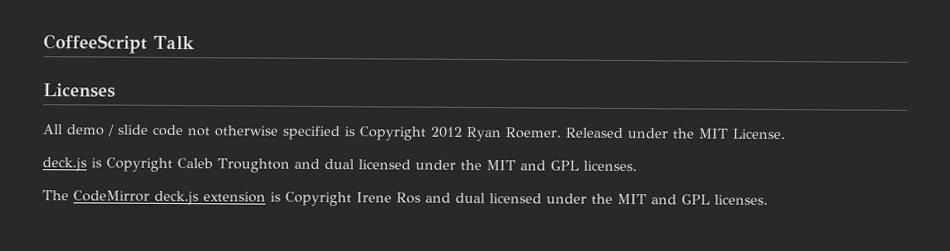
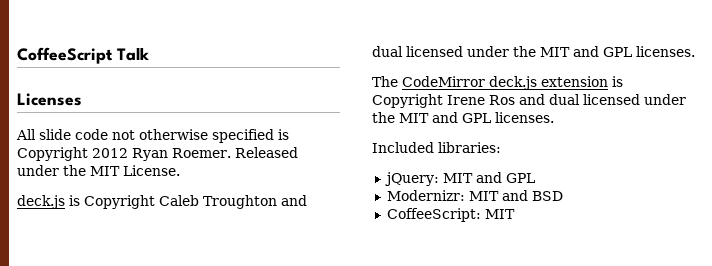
[66,124,114,137] demo / -> (36, 134) none
(768, 199) none -> [372,142,501,153] [384,172,535,186] [386,190,563,201] [386,208,515,222] // Included libraries: // jQuery: MIT and GPL // Modernizr: MIT and BSD // CoffeeScript: MIT

